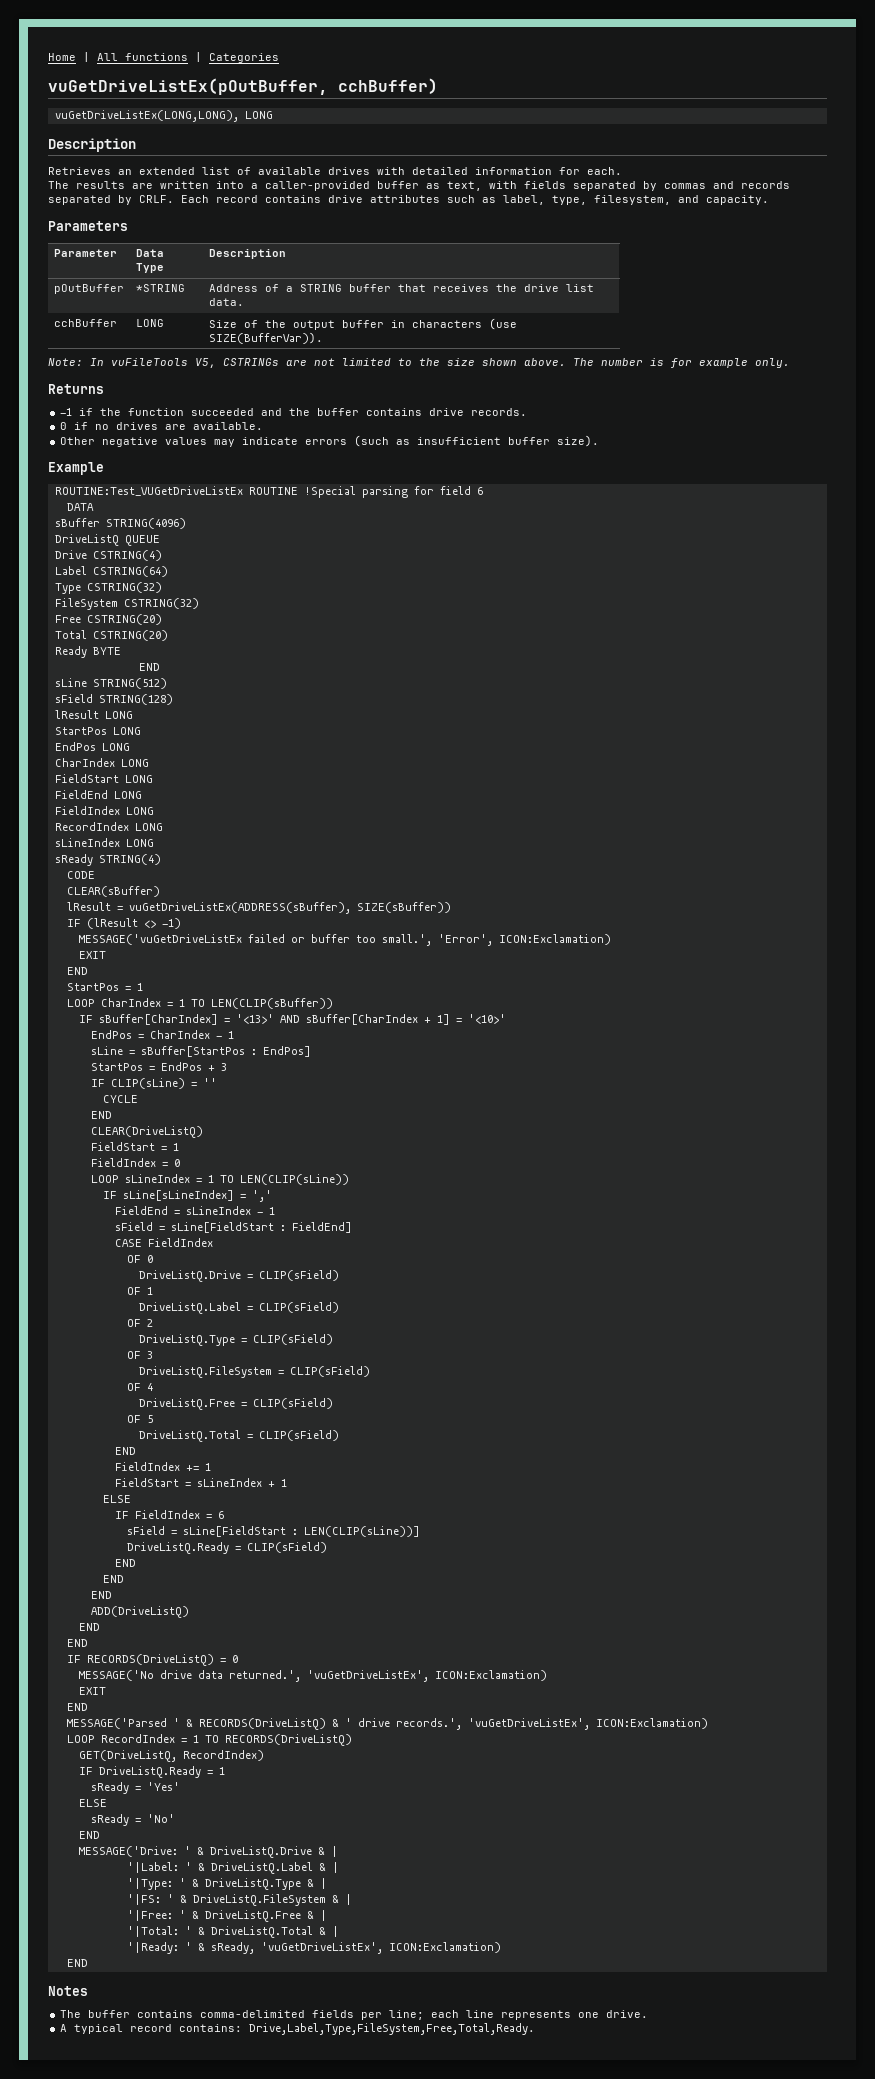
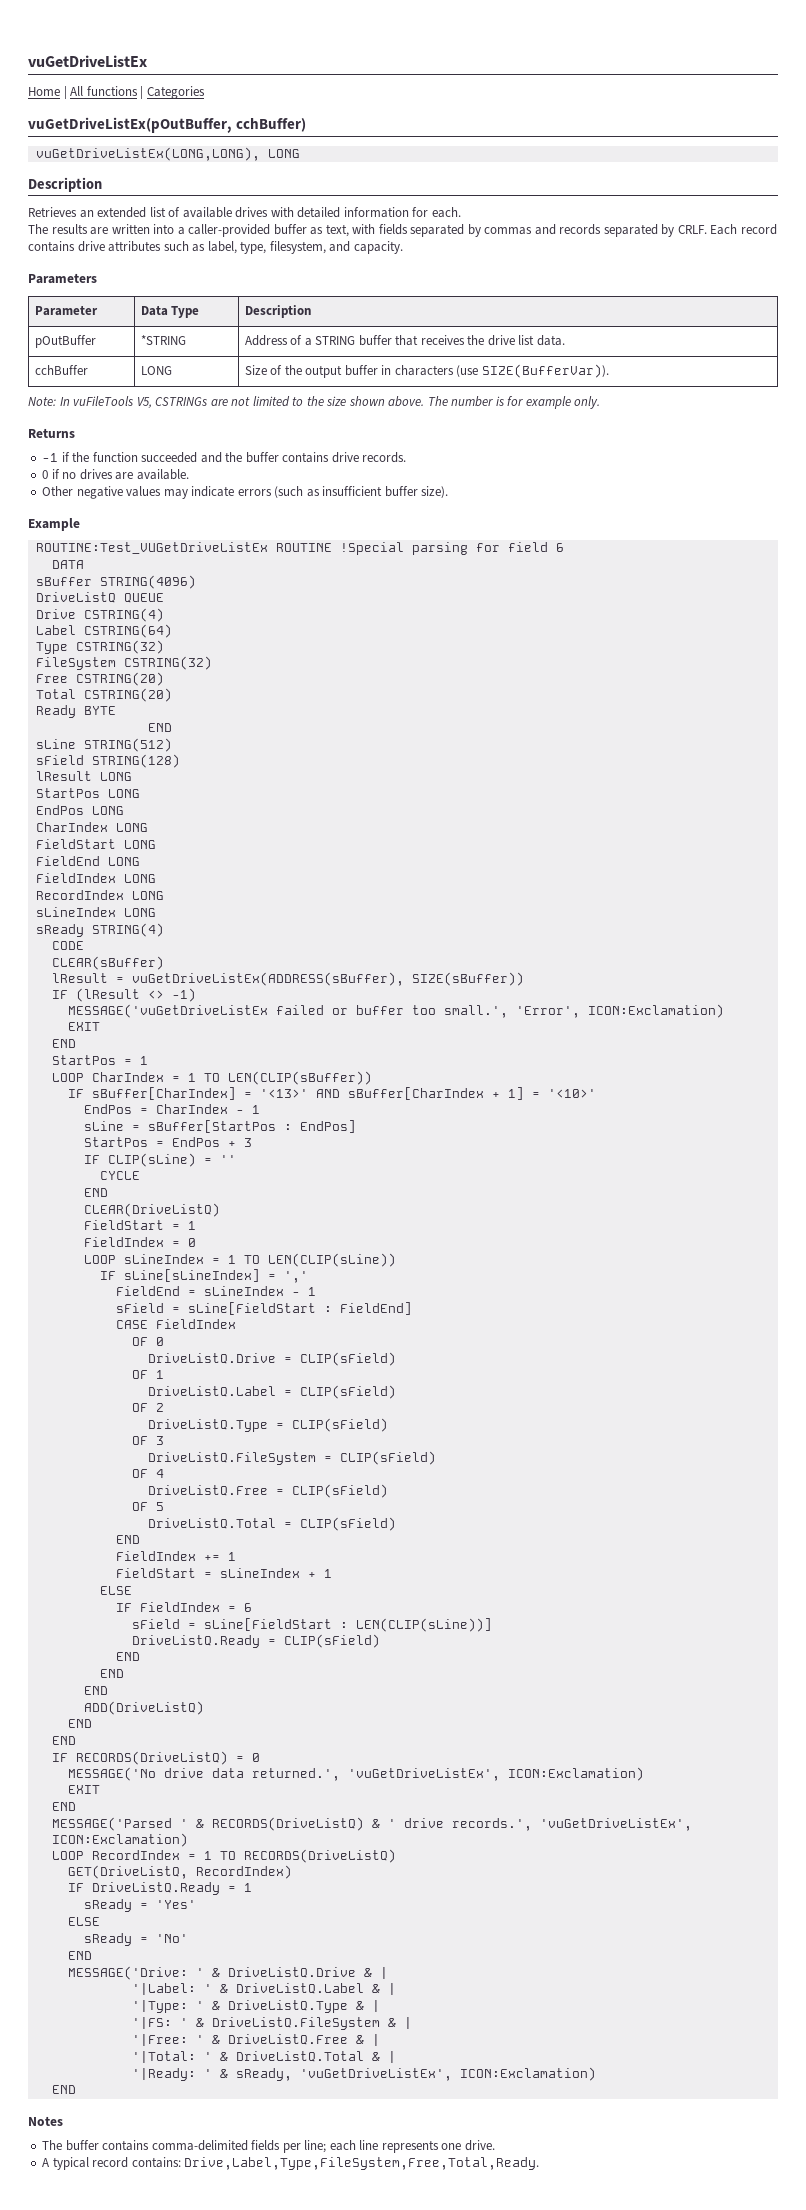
(48, 57) none -> [28,55,147,67] vuGetDriveListEx //

